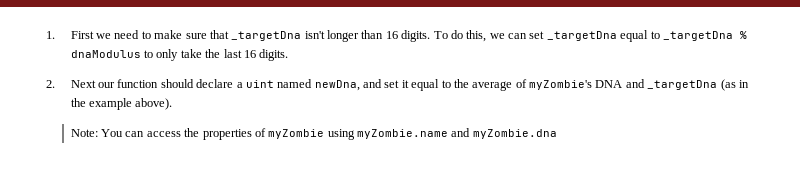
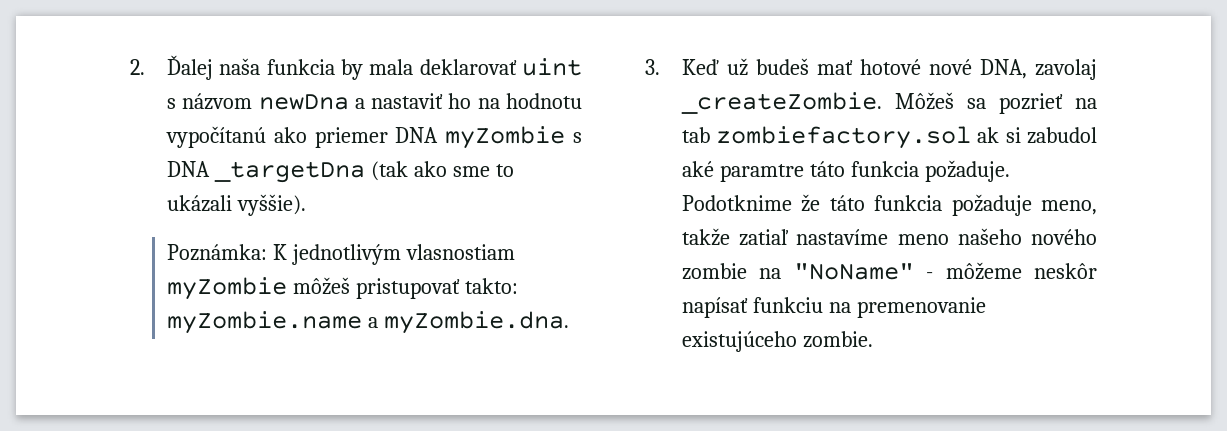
[46,30,747,42] [70,49,289,61] [46,79,749,91] [70,98,173,110] [70,128,557,140] 1. First we need to make sure that _targetDna isn't longer than 16 digits. To do this, we can set _targetDna equal to _targetDna % dnaModulus to only take the last 16 digits. // 2. Next our function should declare a uint named newDna, and set it equal to the average of myZombie's DNA and _targetDna (as in the example above). // Note: You can access the properties of myZombie using myZombie.name and myZombie.dna -> [130,55,583,80] [166,93,582,110] [165,126,582,149] [166,161,514,183] [166,194,306,216] [166,244,515,265] [166,277,518,300] [166,311,569,334] [645,58,1097,80] [680,92,1097,114] [681,126,1097,149] [681,160,1010,182] [681,194,1097,216] [681,228,1097,246] [681,262,1097,280] [681,297,986,318] [681,331,873,352] 2. Ďalej naša funkcia by mala deklarovať uint s názvom newDna a nastaviť ho na hodnotu vypočítanú ako priemer DNA myZombie s DNA _targetDna (tak ako sme to ukázali vyššie). // Poznámka: K jednotlivým vlasnostiam myZombie môžeš pristupovať takto: myZombie.name a myZombie.dna. // 3. Keď už budeš mať hotové nové DNA, zavolaj _createZombie. Môžeš sa pozrieť na tab zombiefactory.sol ak si zabudol aké paramtre táto funkcia požaduje. Podotknime že táto funkcia požaduje meno, takže zatiaľ nastavíme meno našeho nového zombie na "NoName" - môžeme neskôr napísať funkciu na premenovanie existujúceho zombie.

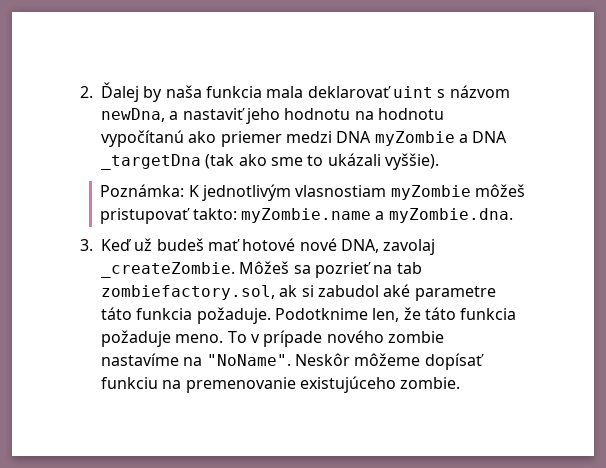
(213, 67) none -> [143,86,163,102] by
[340,59,363,80] by -> (262, 92) none
[258,94,349,110] newDna -> [101,108,165,122] newDna,
[448,93,472,109] ho -> [245,108,351,124] jeho hodnotu
(388, 137) none -> [285,131,332,143] medzi
[573,132,582,143] s -> [458,134,468,143] a
[716,126,972,149] zombiefactory.sol -> [101,285,275,300] zombiefactory.sol,
[719,164,804,182] paramtre -> [414,286,496,301] parametre
(792, 203) none -> [372,308,400,322] len,
[1041,200,1097,215] [681,228,1097,246] [681,262,1097,280] [681,297,748,318] meno, takže zatiaľ nastavíme meno našeho nového zombie na "NoName" - môžeme neskôr napísať -> [175,330,444,347] [101,353,484,370] meno. To v prípade nového zombie nastavíme na "NoName". Neskôr môžeme dopísať

